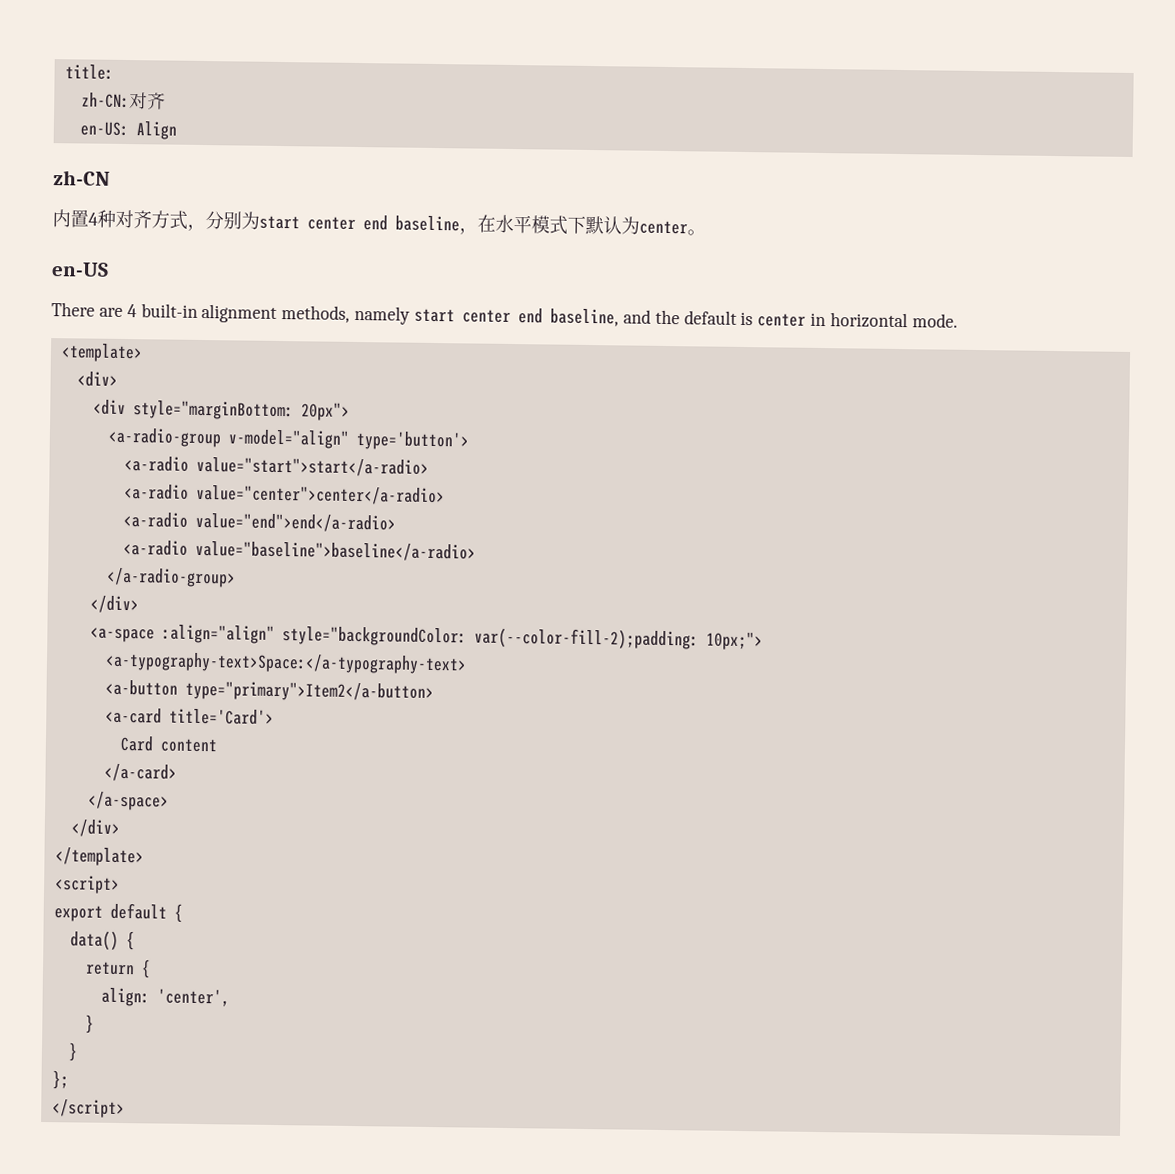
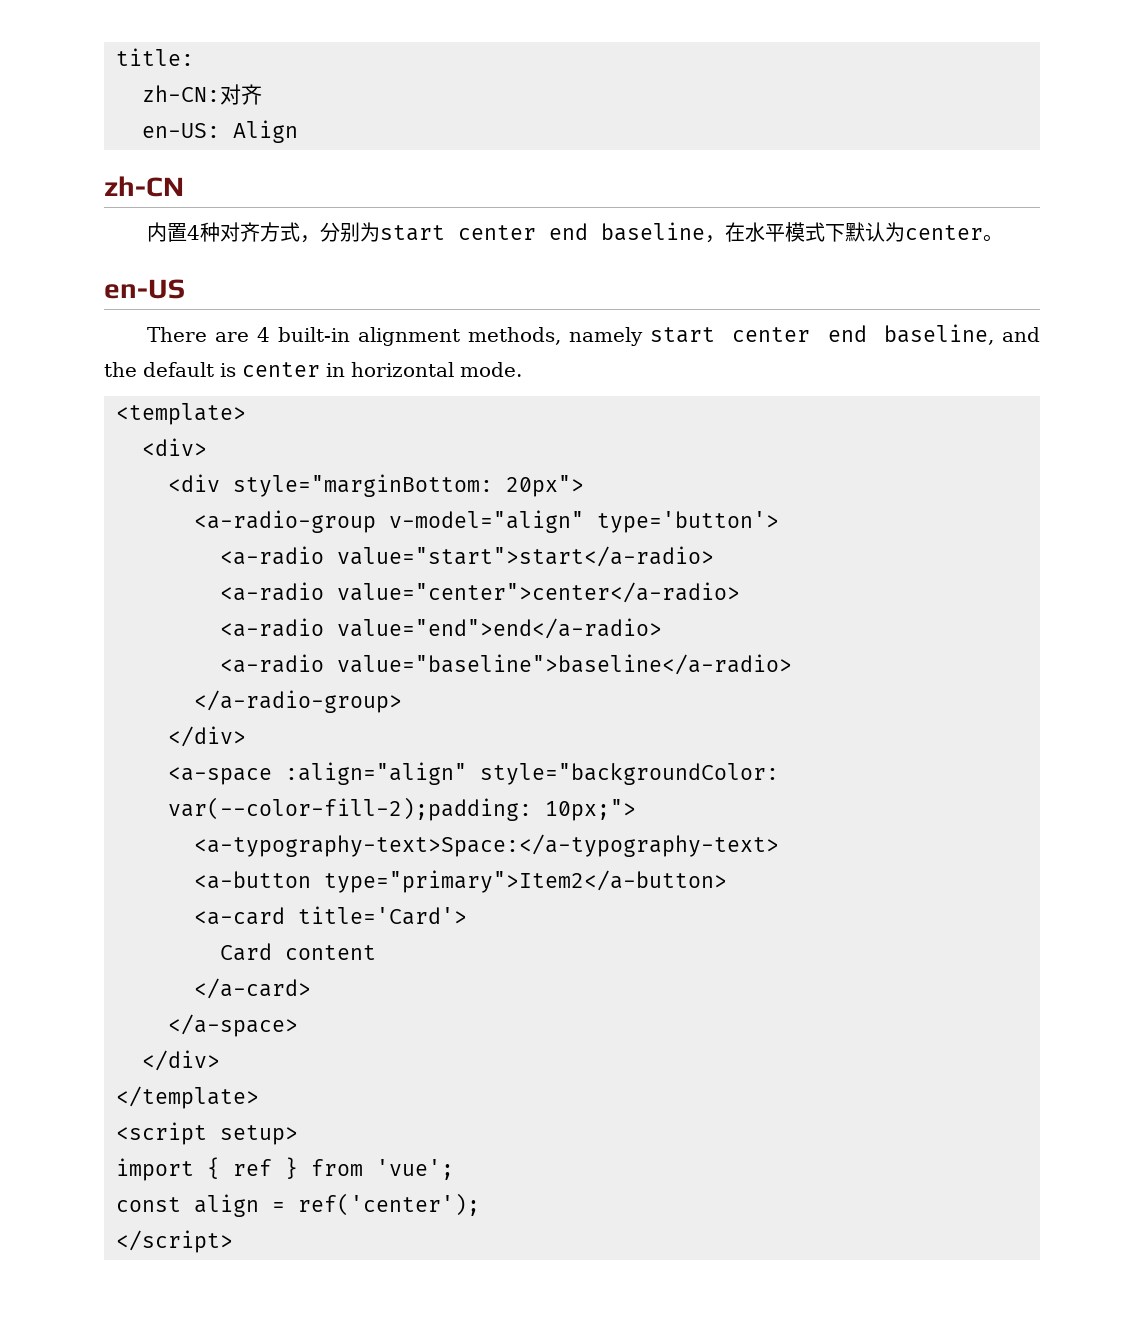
[54,875,120,894] [53,902,183,923] [69,930,135,951] [84,959,151,979] [100,987,230,1007] [84,1014,94,1034] [67,1042,78,1062] [51,1070,69,1090] <script> // export default { // data() { // return { // align: 'center', // } // } // }; -> [116,1122,298,1145] [116,1157,454,1181] [116,1193,480,1217] <script setup> // import { ref } from 'vue'; // const align = ref('center');

